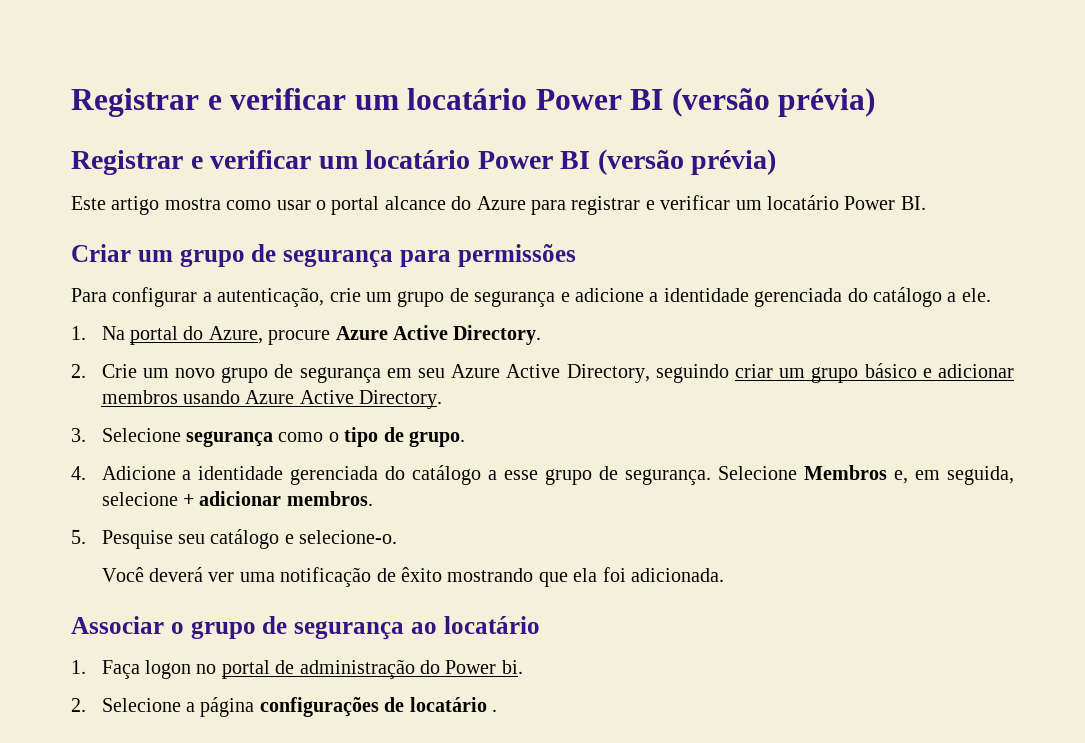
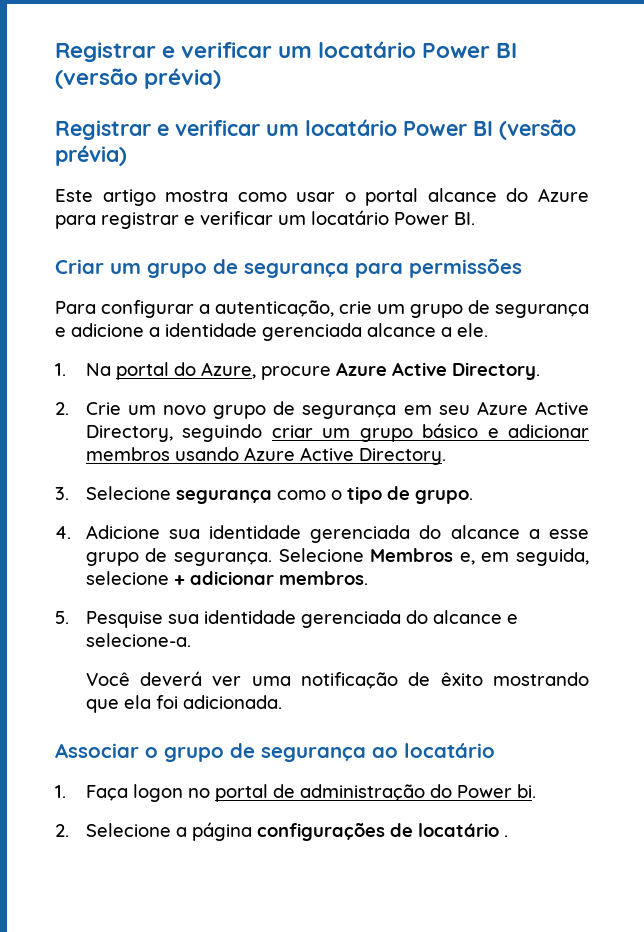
[847,287,942,307] do catálogo -> [367,323,436,337] alcance
[182,465,482,485] a identidade gerenciada do catálogo -> [168,525,520,543] sua identidade gerenciada do alcance
[177,529,398,549] seu catálogo e selecione-o. -> [167,610,518,628] [85,633,191,647] sua identidade gerenciada do alcance e selecione-a.

